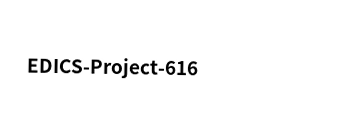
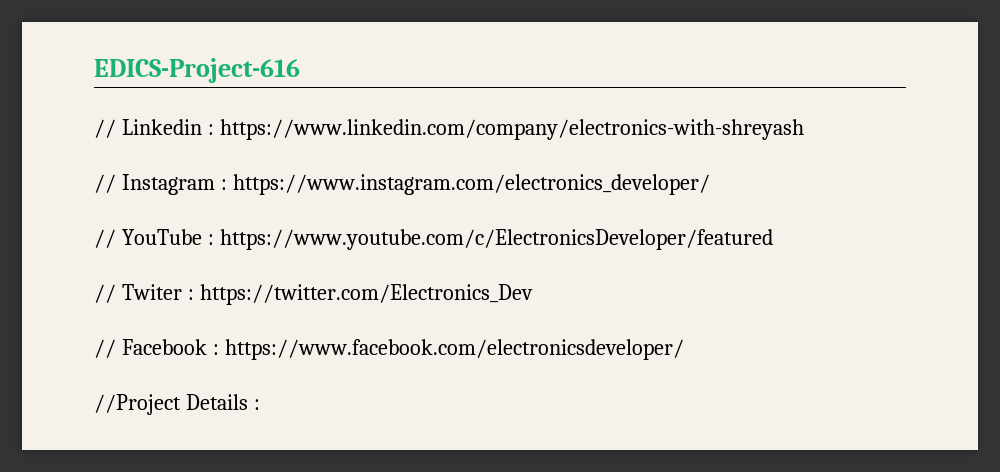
(199, 68) none -> [94,119,804,140] [94,174,710,195] [94,229,773,250] [94,284,533,305] [94,339,684,360] [94,394,260,415] // // Linkedin : https://www.linkedin.com/company/electronics-with-shreyash // // Instagram : https://www.instagram.com/electronics_developer/ // // YouTube : https://www.youtube.com/c/ElectronicsDeveloper/featured // // Twiter : https://twitter.com/Electronics_Dev // // Facebook : https://www.facebook.com/electronicsdeveloper/ // //Project Details :

